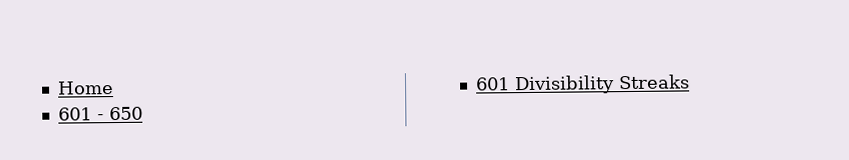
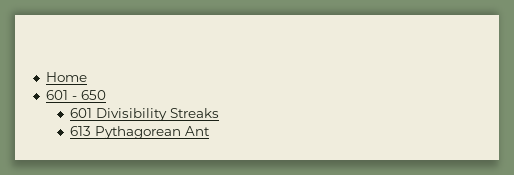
(691, 82) none -> [69,126,210,139] // 613 Pythagorean Ant

